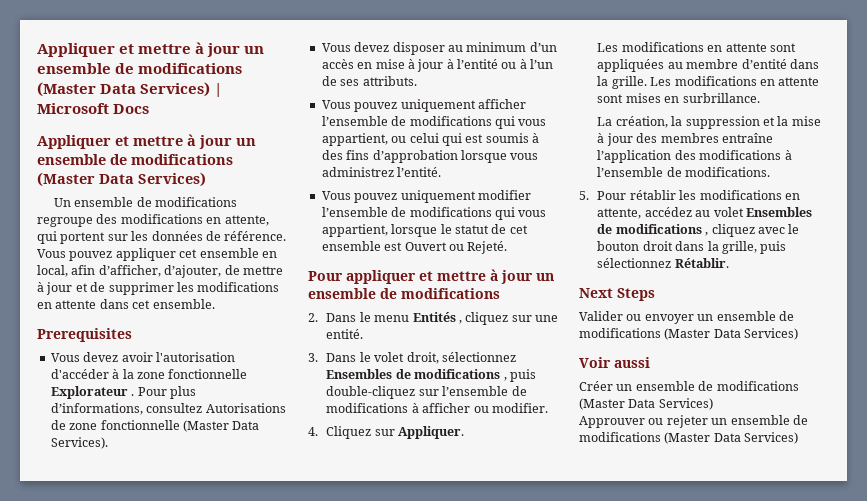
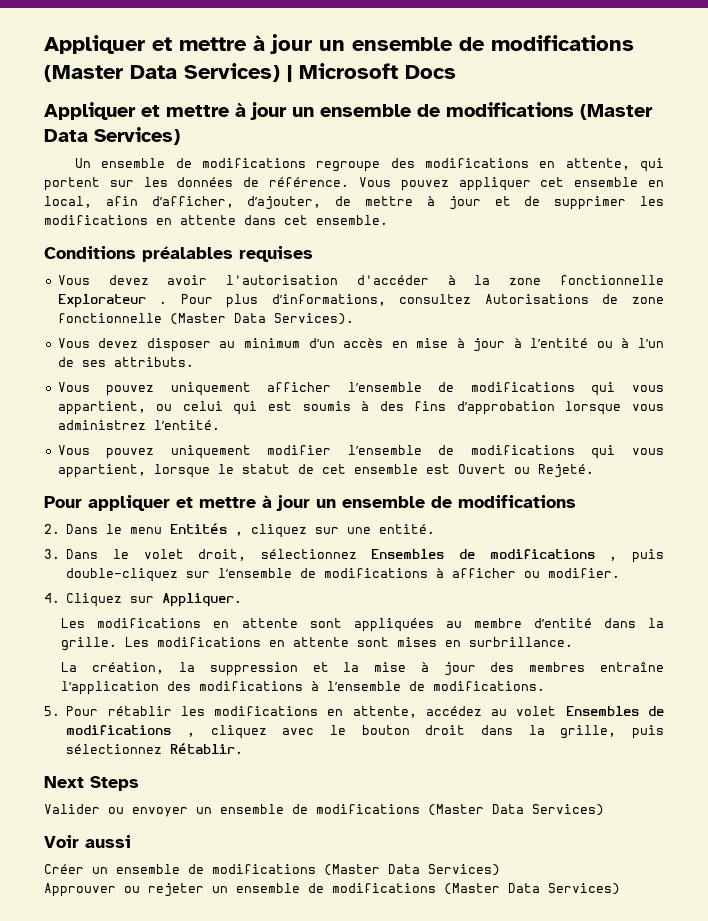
[37,328,132,342] Prerequisites -> [44,246,313,262] Conditions préalables requises

